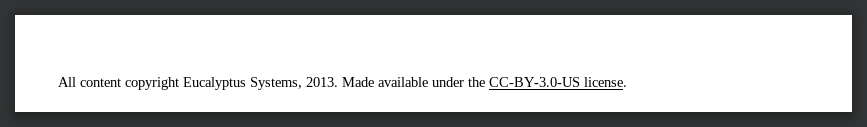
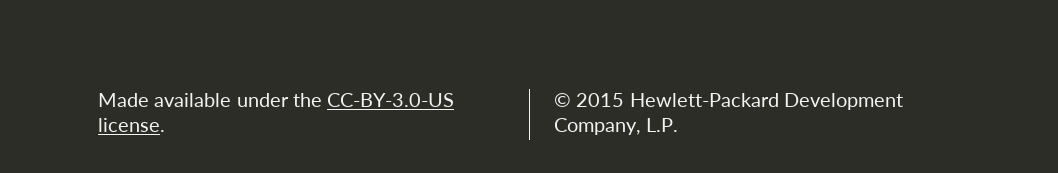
[58,77,338,90] All content copyright Eucalyptus Systems, 2013. -> (98, 100) none
(627, 82) none -> [554,93,903,110] [554,118,679,135] // © 2015 Hewlett-Packard Development Company, L.P.

